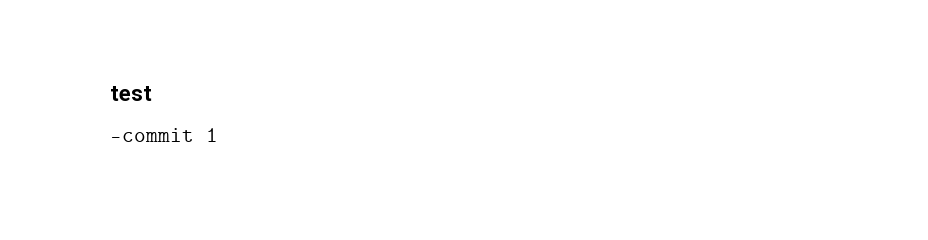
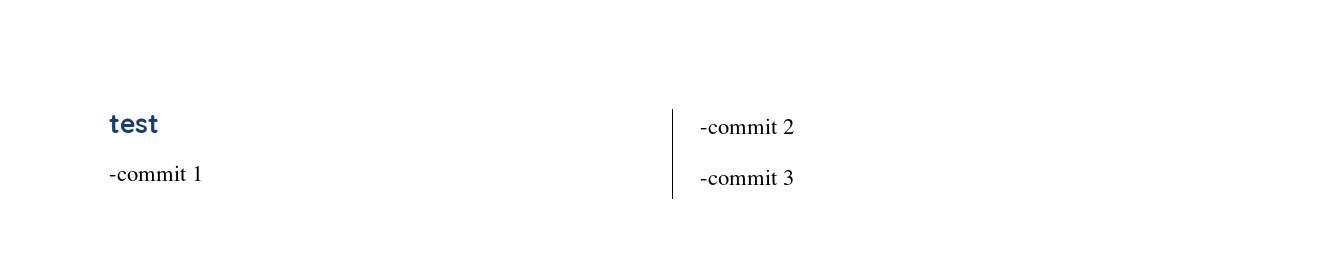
(218, 135) none -> [700,118,795,134] [700,169,795,185] // -commit 2 // -commit 3

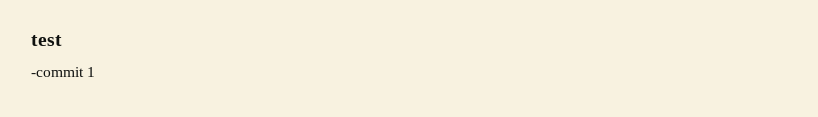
[700,118,795,134] [700,169,795,185] // -commit 2 // -commit 3 -> (96, 72) none

